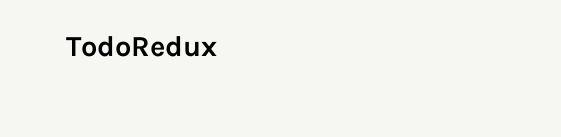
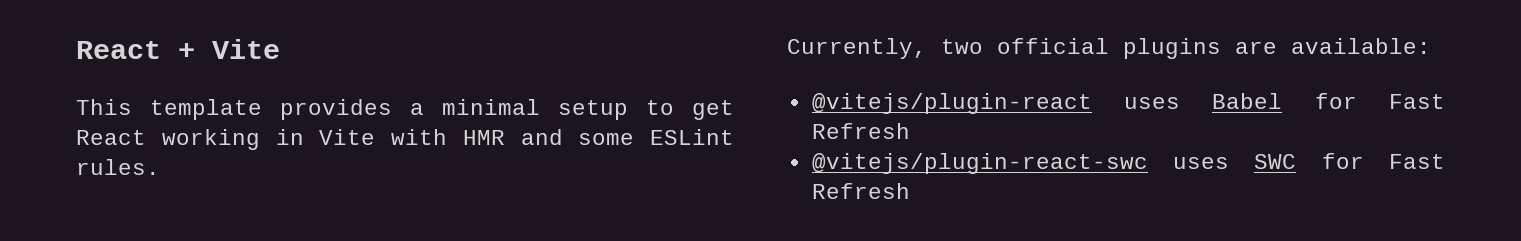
[66,36,217,57] TodoRedux -> [76,39,280,59] [76,99,734,120] [76,129,734,150] [76,159,160,175] [787,38,1431,59] [811,93,1445,114] [811,123,910,139] [811,153,1445,174] [811,183,910,199] React + Vite // This template provides a minimal setup to get React working in Vite with HMR and some ESLint rules. // Currently, two official plugins are available: // @vitejs/plugin-react uses Babel for Fast Refresh // @vitejs/plugin-react-swc uses SWC for Fast Refresh

